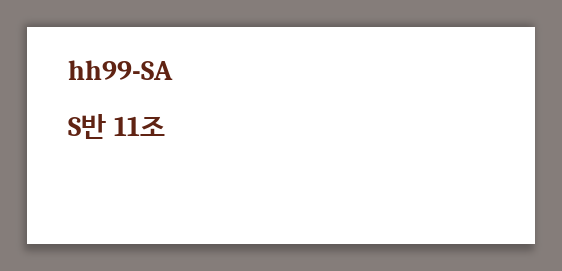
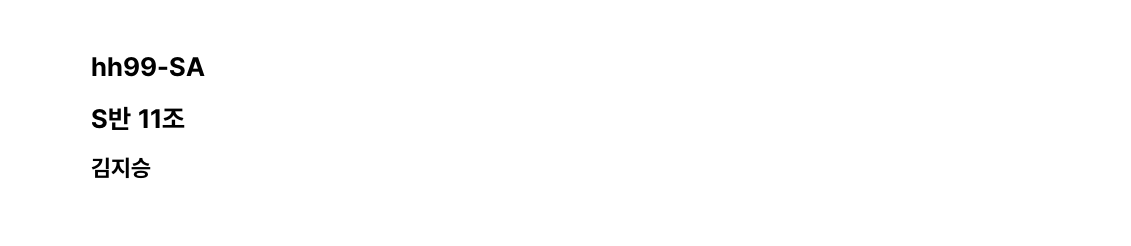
(165, 126) none -> [91,157,151,179] // 김지승

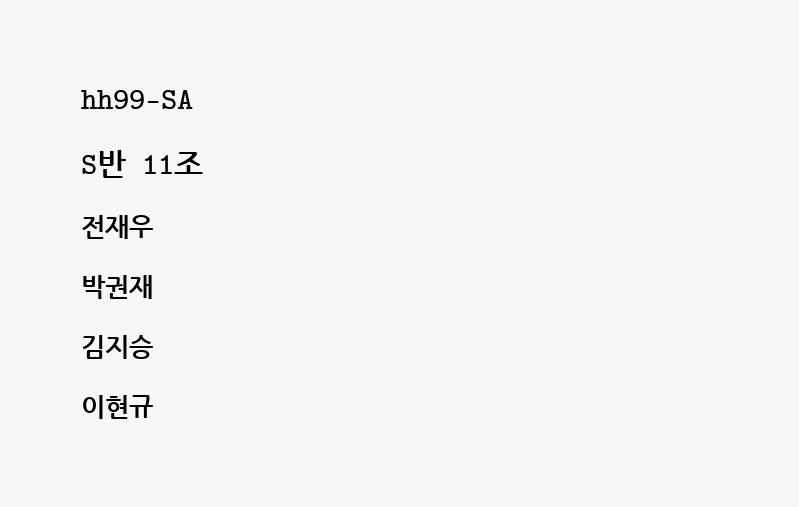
(186, 118) none -> [81,215,153,239] [81,275,153,299] // 전재우 // 박권재
(151, 168) none -> [81,395,153,419] // 이현규

